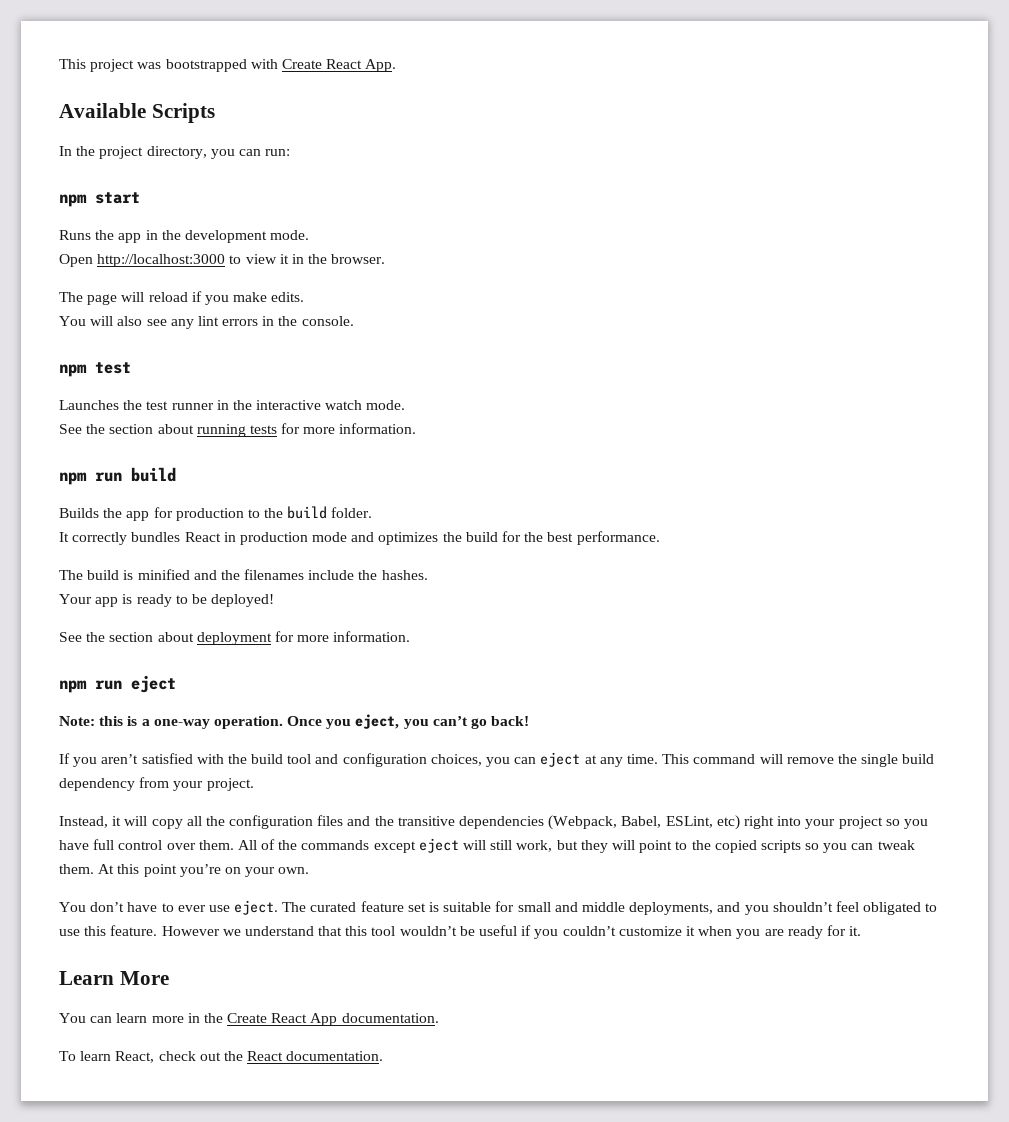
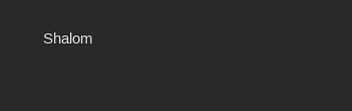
[59,59,397,72] [59,103,215,123] [59,146,291,159] [59,192,140,207] [59,230,310,243] [59,254,386,267] [59,291,305,305] [59,316,354,329] [59,362,131,377] [59,400,406,410] [59,423,417,437] [59,467,176,485] [59,506,373,521] [59,531,660,545] [59,569,428,580] [59,594,275,607] [59,631,411,645] [59,675,176,693] [59,714,530,729] [59,752,935,767] [59,777,254,791] [59,815,928,830] [59,838,915,853] [59,864,310,877] [59,900,938,915] [59,925,862,939] [59,971,169,985] [59,1013,439,1026] [59,1051,384,1063] This project was bootstrapped with Create React App. // Available Scripts // In the project directory, you can run: // npm start // Runs the app in the development mode. // Open http://localhost:3000 to view it in the browser. // The page will reload if you make edits. // You will also see any lint errors in the console. // npm test // Launches the test runner in the interactive watch mode. // See the section about running tests for more information. // npm run build // Builds the app for production to the build folder. // It correctly bundles React in production mode and optimizes the build for the best performance. // The build is minified and the filenames include the hashes. // Your app is ready to be deployed! // See the section about deployment for more information. // npm run eject // Note: this is a one-way operation. Once you eject, you can’t go back! // If you aren’t satisfied with the build tool and configuration choices, you can eject at any time. This command will remove the single build dependency from your project. // Instead, it will copy all the configuration files and the transitive dependencies (Webpack, Babel, ESLint, etc) right into your project so you have full control over them. All of the commands except eject will still work, but they will point to the copied scripts so you can tweak them. At this point you’re on your own. // You don’t have to ever use eject. The curated feature set is suitable for small and middle deployments, and you shouldn’t feel obligated to use this feature. However we understand that this tool wouldn’t be useful if you couldn’t customize it when you are ready for it. // Learn More // You can learn more in the Create React App documentation. // To learn React, check out the React documentation. -> [43,32,94,44] Shalom

